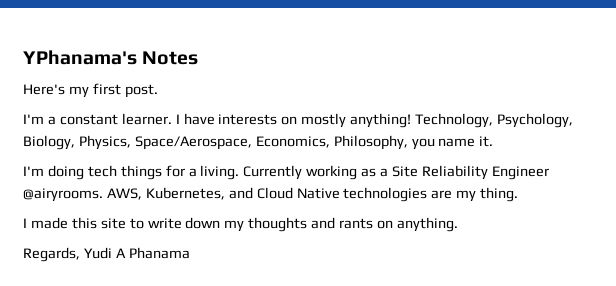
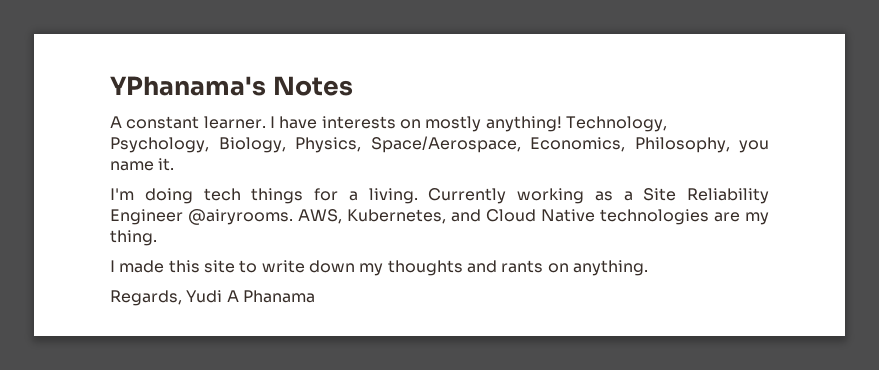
[23,83,158,98] [23,114,56,125] Here's my first post. // I'm a -> [110,116,122,128] A

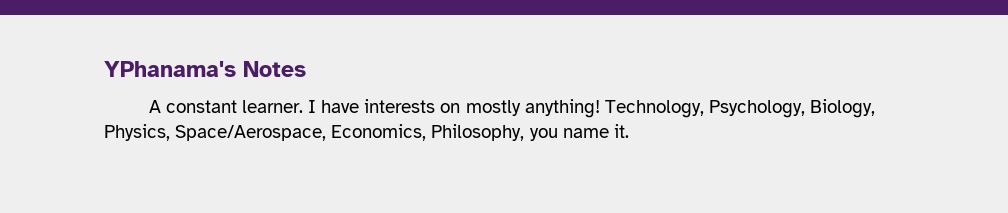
[110,188,769,204] [110,209,769,225] [110,230,157,246] [110,260,648,276] [110,290,315,306] // I'm doing tech things for a living. Currently working as a Site Reliability Engineer @airyrooms. AWS, Kubernetes, and Cloud Native technologies are my thing. // I made this site to write down my thoughts and rants on anything. // Regards, Yudi A Phanama -> (629, 131) none

